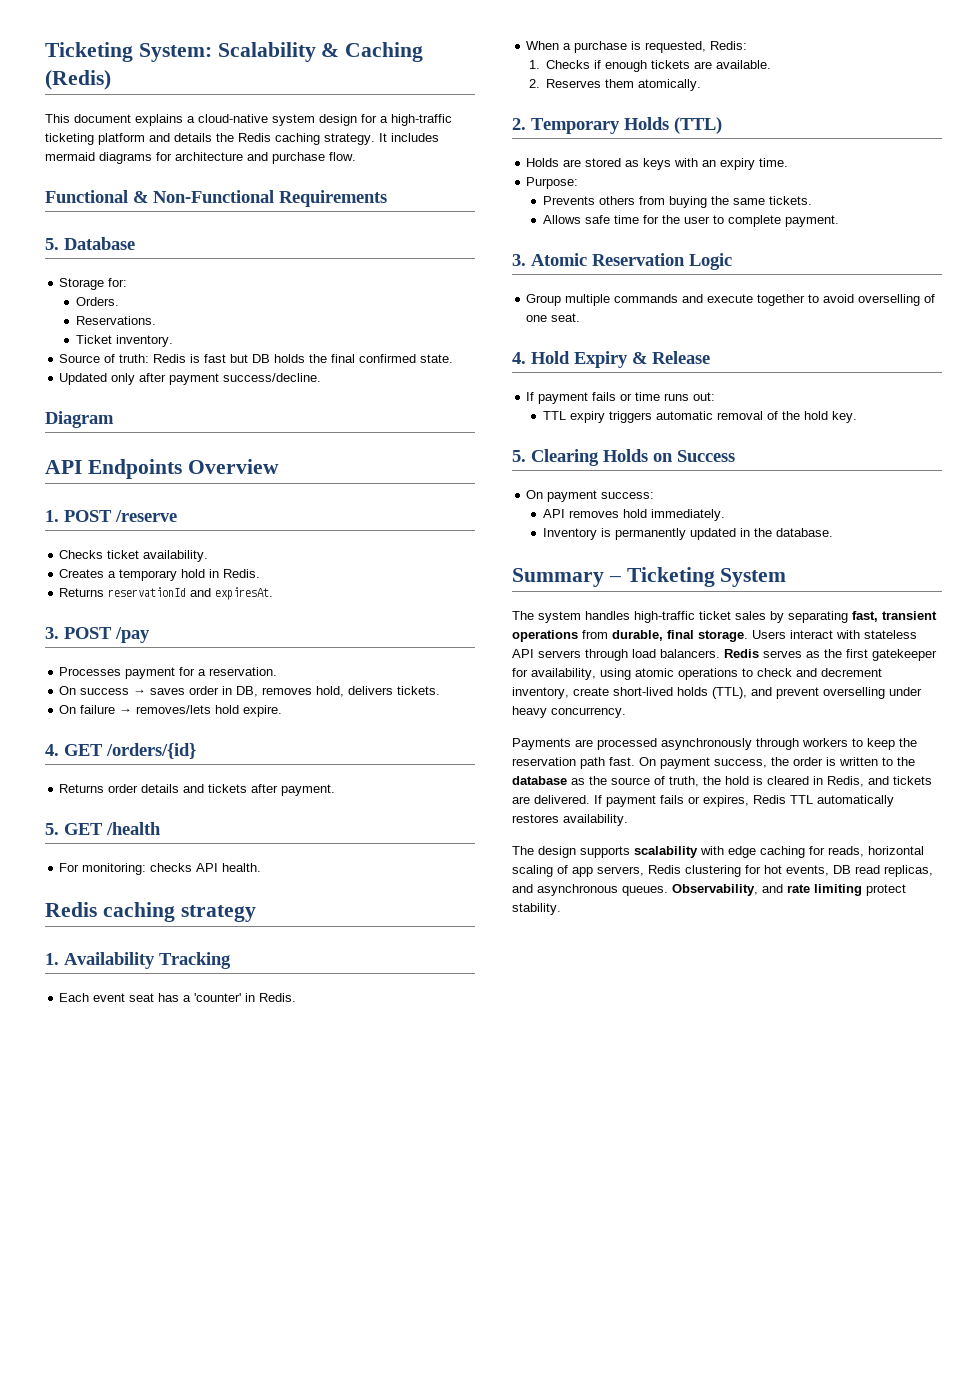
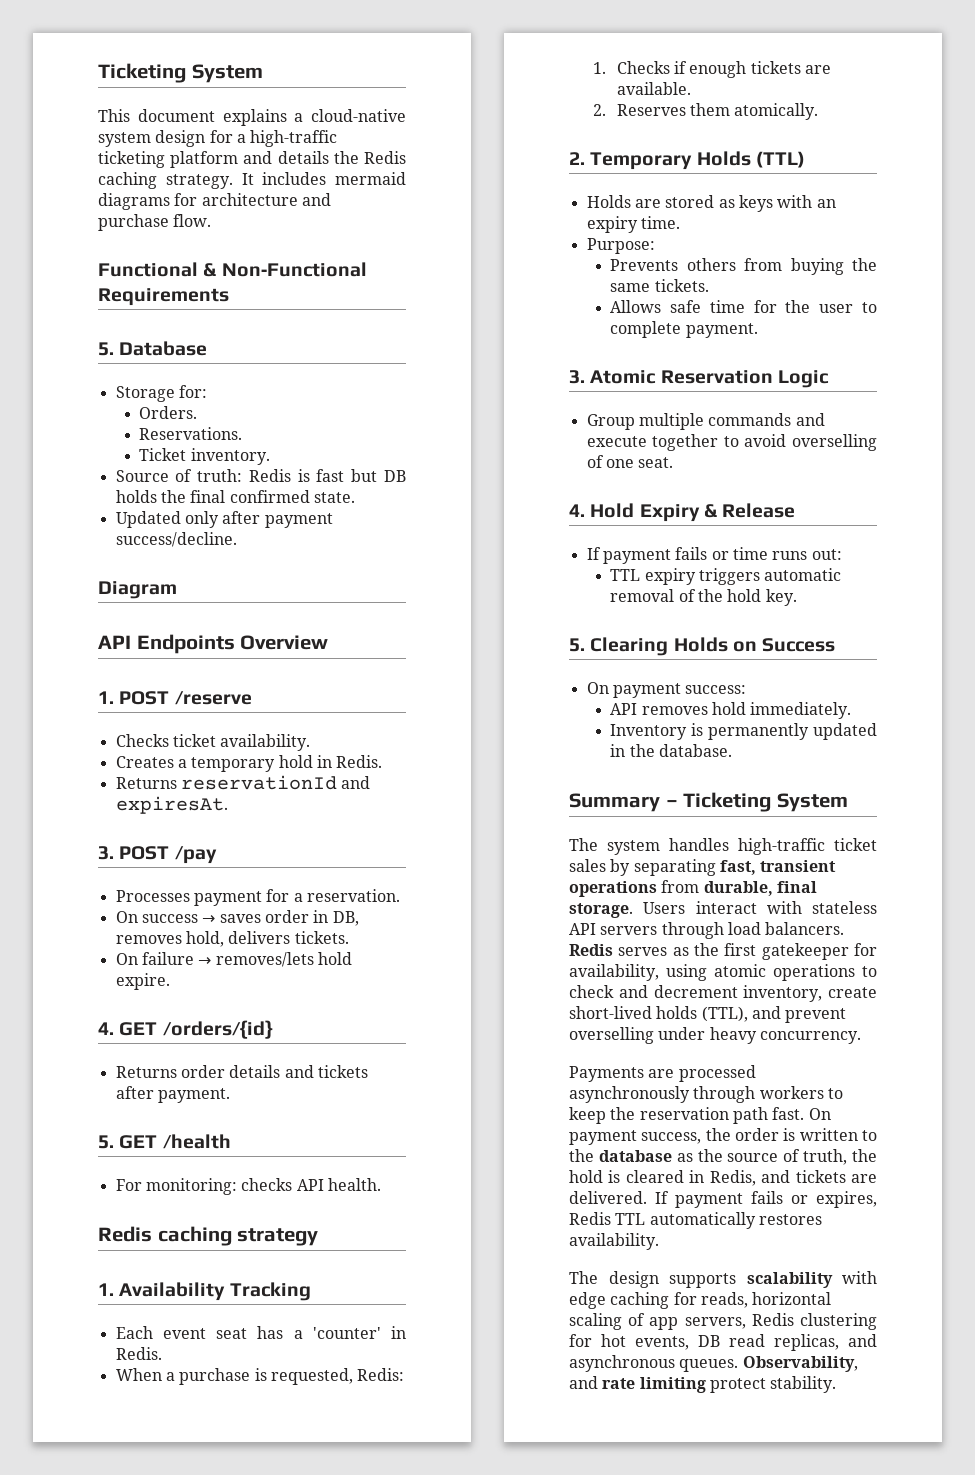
[45,42,424,62] [45,70,111,90] Ticketing System: Scalability & Caching (Redis) -> [98,63,263,83] Ticketing System

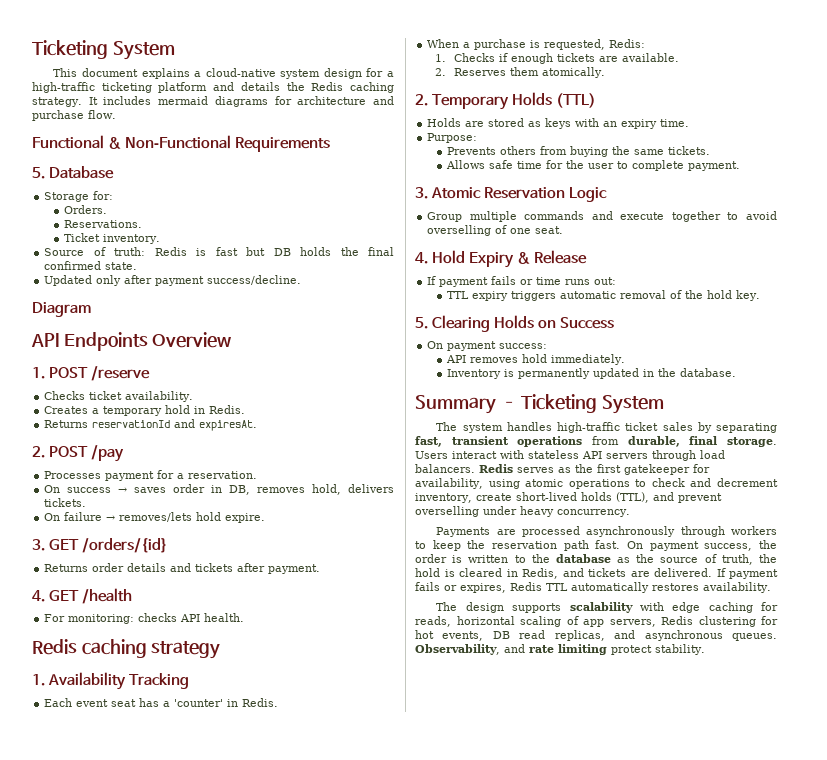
[98,846,114,860] 3. -> [32,446,45,458] 2.
[98,1022,114,1035] 4. -> [32,539,45,551] 3.
[98,1135,114,1149] 5. -> [32,590,45,602] 4.

